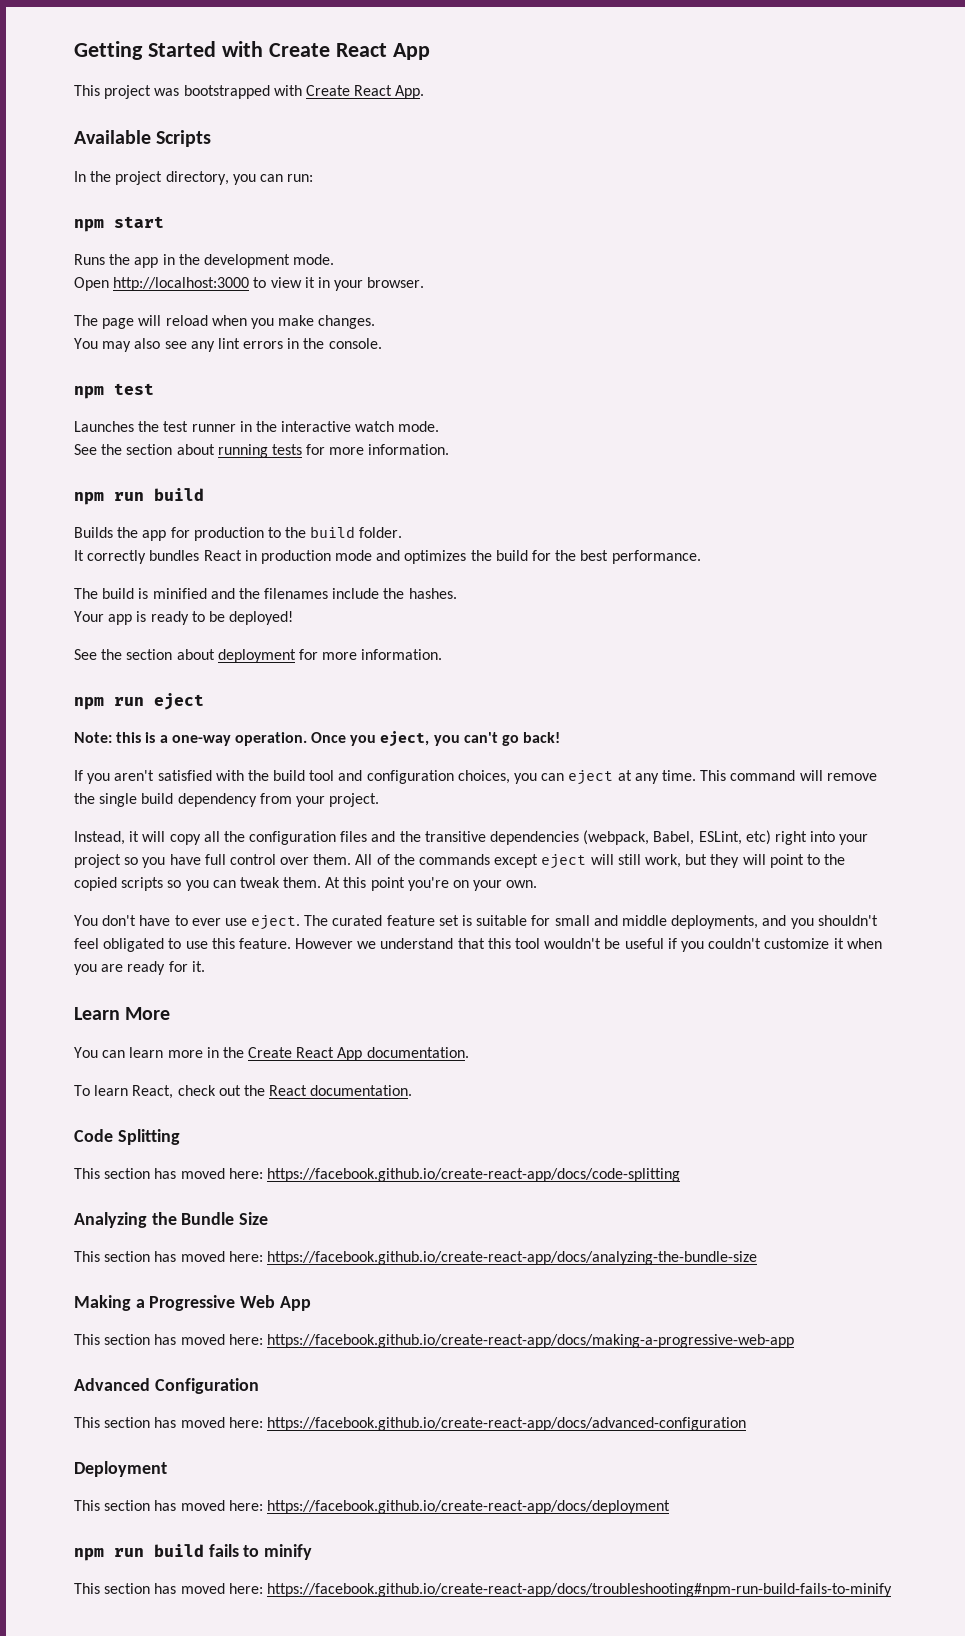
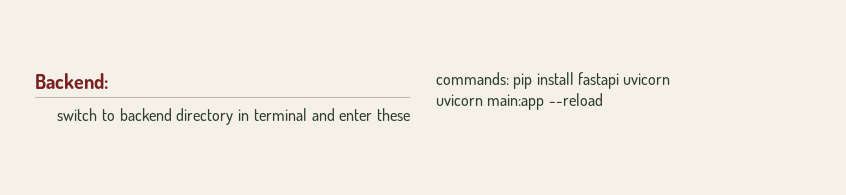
[74,41,430,60] [74,85,425,99] [74,130,212,147] [74,171,314,185] [74,216,164,232] [74,254,335,268] [74,277,425,291] [74,315,376,329] [74,338,382,352] [74,383,154,399] [74,421,440,432] [74,444,450,458] [74,488,204,505] [74,526,403,541] [74,550,701,564] [74,588,457,599] [74,611,294,625] [74,649,443,663] [74,693,204,710] [74,731,561,747] [74,770,877,785] [74,793,380,807] [74,830,869,845] [74,854,846,869] [74,877,538,891] [74,915,878,930] [74,938,882,952] [74,961,205,975] [74,1007,171,1020] [74,1047,469,1061] [74,1085,413,1099] [74,1129,180,1145] [74,1168,680,1182] [74,1212,269,1228] [74,1251,757,1265] [74,1295,311,1311] [74,1334,794,1348] [74,1378,259,1394] [74,1417,746,1431] [74,1461,167,1477] [74,1500,670,1514] [74,1544,313,1561] [74,1583,892,1597] Getting Started with Create React App // This project was bootstrapped with Create React App. // Available Scripts // In the project directory, you can run: // npm start // Runs the app in the development mode. // Open http://localhost:3000 to view it in your browser. // The page will reload when you make changes. // You may also see any lint errors in the console. // npm test // Launches the test runner in the interactive watch mode. // See the section about running tests for more information. // npm run build // Builds the app for production to the build folder. // It correctly bundles React in production mode and optimizes the build for the best performance. // The build is minified and the filenames include the hashes. // Your app is ready to be deployed! // See the section about deployment for more information. // npm run eject // Note: this is a one-way operation. Once you eject, you can't go back! // If you aren't satisfied with the build tool and configuration choices, you can eject at any time. This command will remove the single build dependency from your project. // Instead, it will copy all the configuration files and the transitive dependencies (webpack, Babel, ESLint, etc) right into your project so you have full control over them. All of the commands except eject will still work, but they will point to the copied scripts so you can tweak them. At this point you're on your own. // You don't have to ever use eject. The curated feature set is suitable for small and middle deployments, and you shouldn't feel obligated to use this feature. However we understand that this tool wouldn't be useful if you couldn't customize it when you are ready for it. // Learn More // You can learn more in the Create React App documentation. // To learn React, check out the React documentation. // Code Splitting // This section has moved here: https://facebook.github.io/create-react-app/docs/code-splitting // Analyzing the Bundle Size // This section has moved here: https://facebook.github.io/create-react-app/docs/analyzing-the-bundle-size // Making a Progressive Web App // This section has moved here: https://facebook.github.io/create-react-app/docs/making-a-progressive-web-app // Advanced Configuration // This section has moved here: https://facebook.github.io/create-react-app/docs/advanced-configuration // Deployment // This section has moved here: https://facebook.github.io/create-react-app/docs/deployment // npm run build fails to minify // This section has moved here: https://facebook.github.io/create-react-app/docs/troubleshooting#npm-run-build-fails-to-minify -> [35,73,108,89] [57,108,411,125] [436,72,671,89] [436,93,603,110] Backend: // switch to backend directory in terminal and enter these commands: pip install fastapi uvicorn // uvicorn main:app --reload

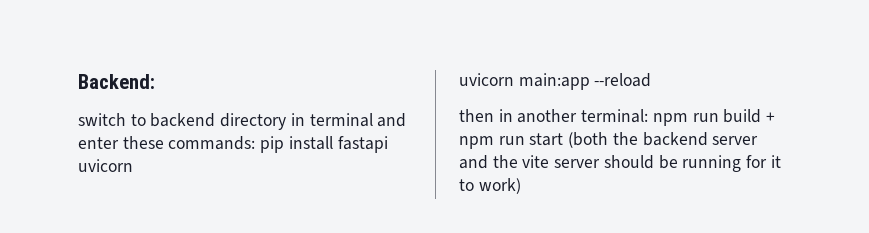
(603, 99) none -> [459,109,776,126] [459,132,759,149] [459,155,781,172] [459,178,521,194] // then in another terminal: npm run build + npm run start (both the backend server and the vite server should be running for it to work)

